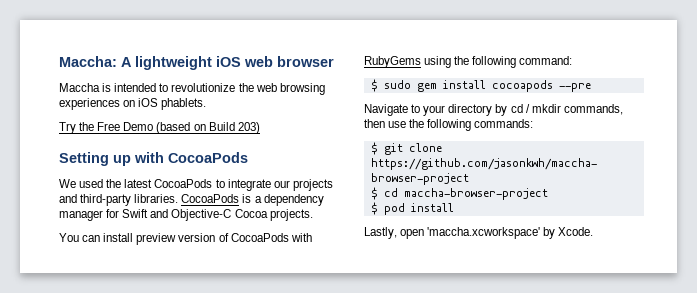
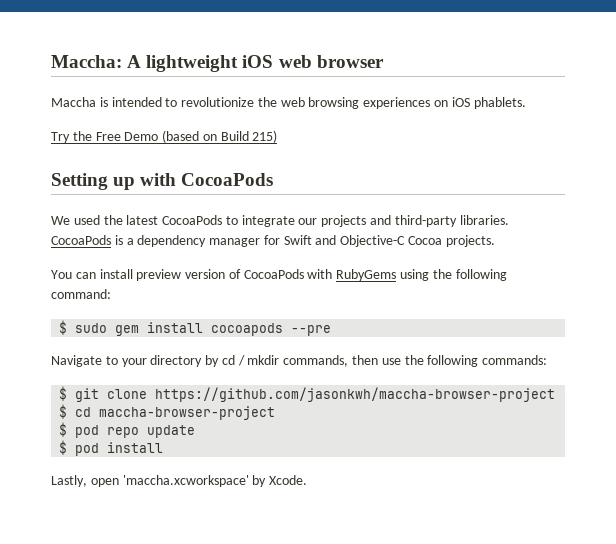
[237,122,260,134] 203) -> [252,130,278,143] 215)
(548, 194) none -> [59,422,196,438] // $ pod repo update

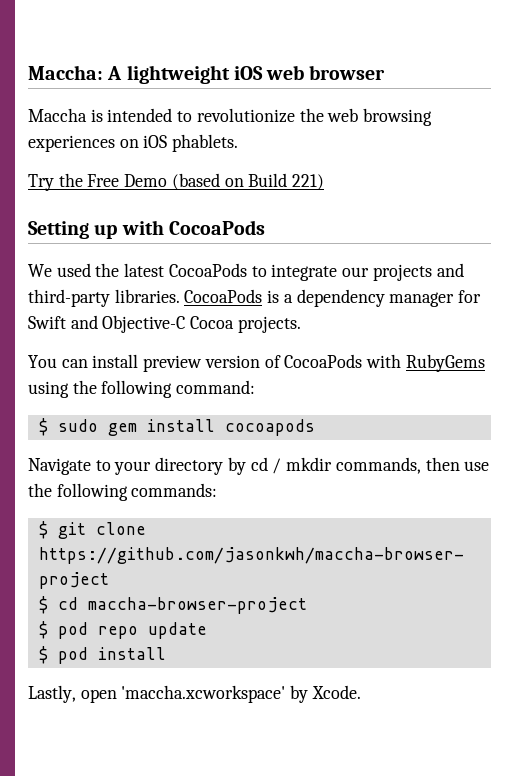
[252,130,278,143] 215) -> [292,174,325,190] 221)
[291,325,332,336] --pre -> (315, 427) none

